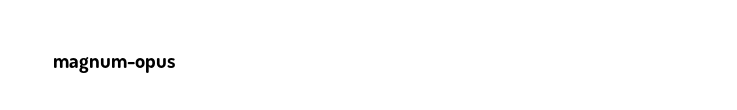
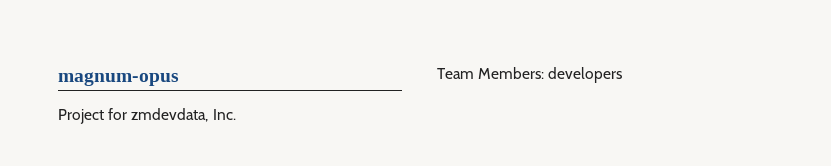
(175, 65) none -> [58,108,236,124] [437,67,623,83] // Project for zmdevdata, Inc. // Team Members: developers

